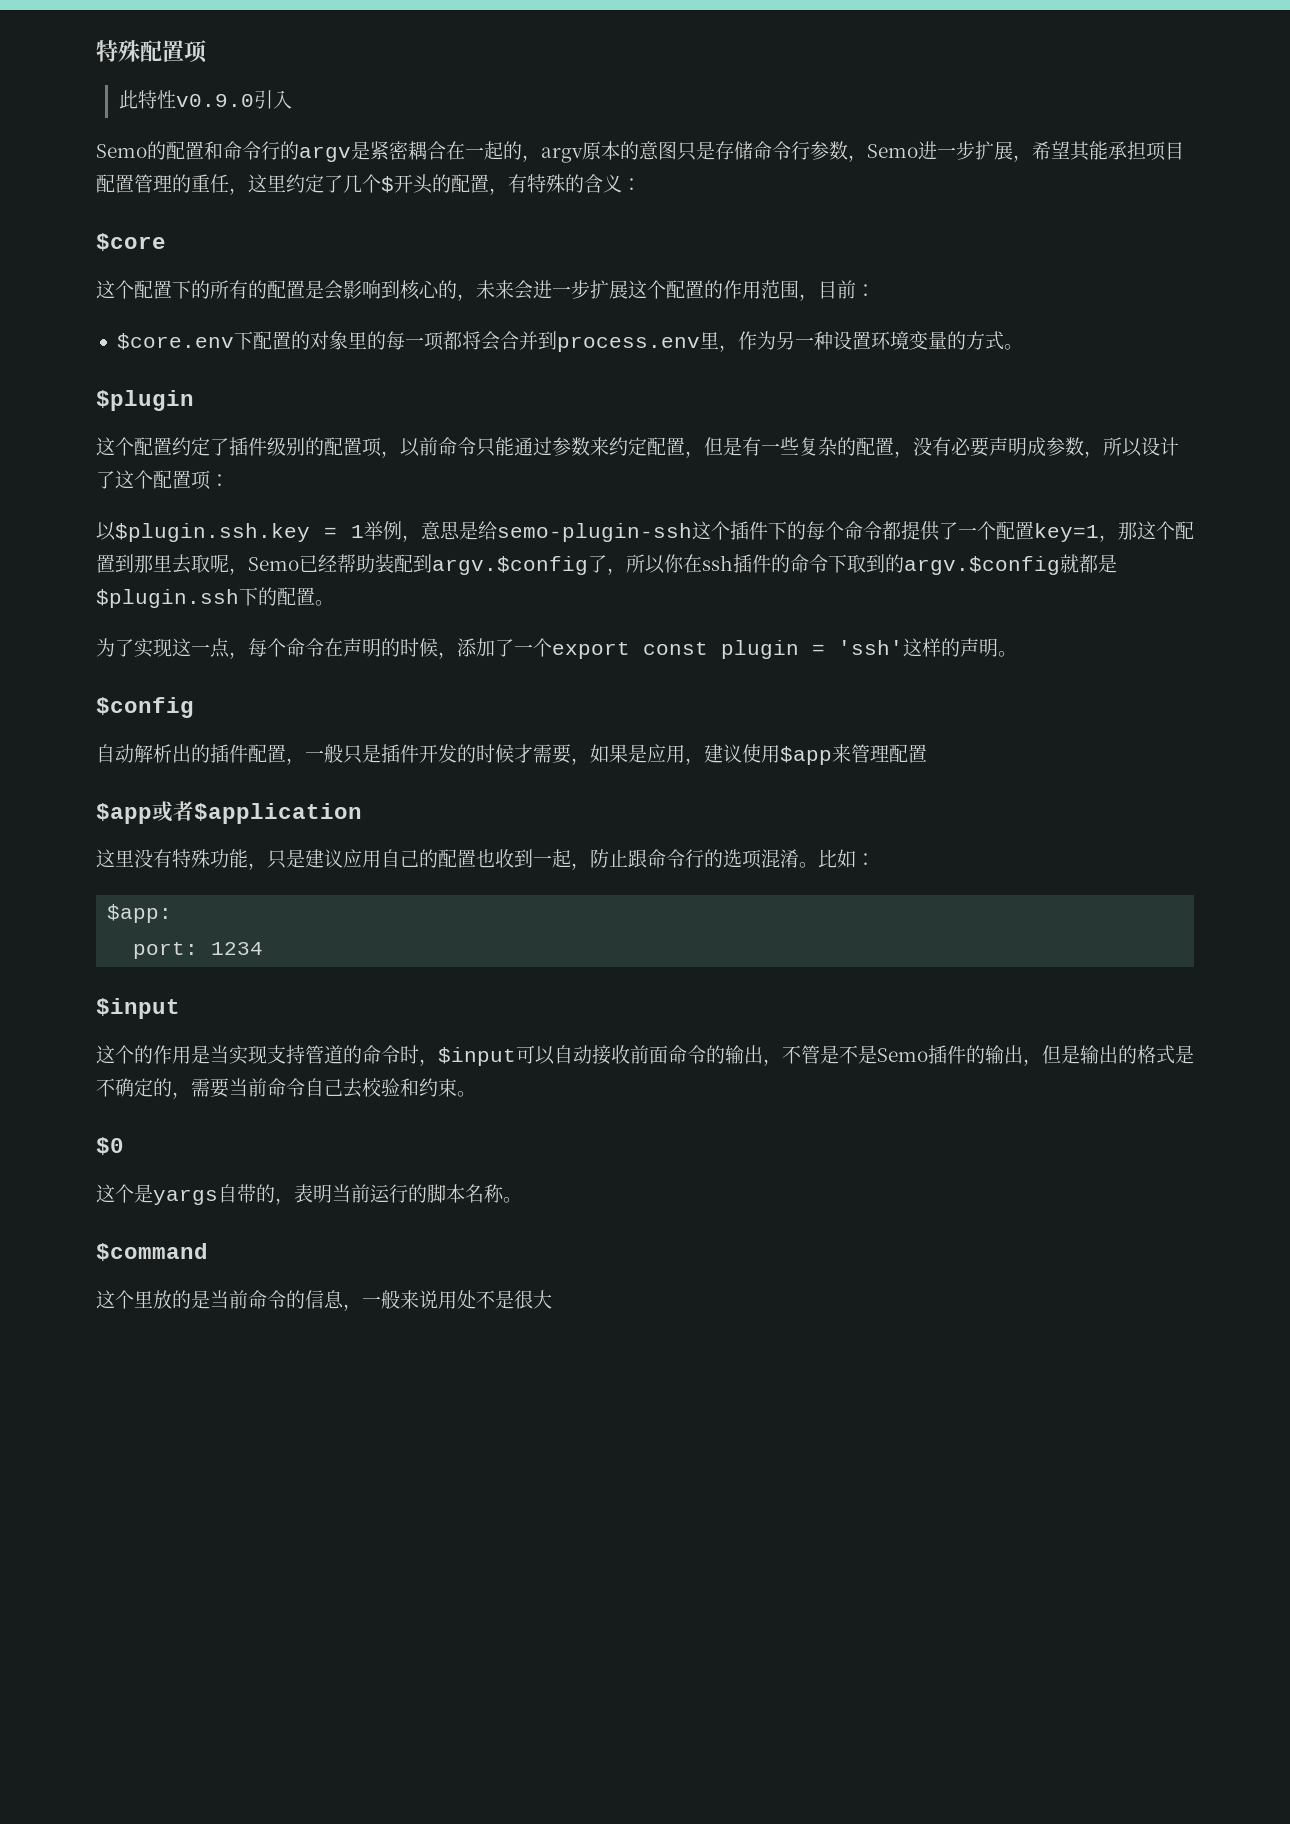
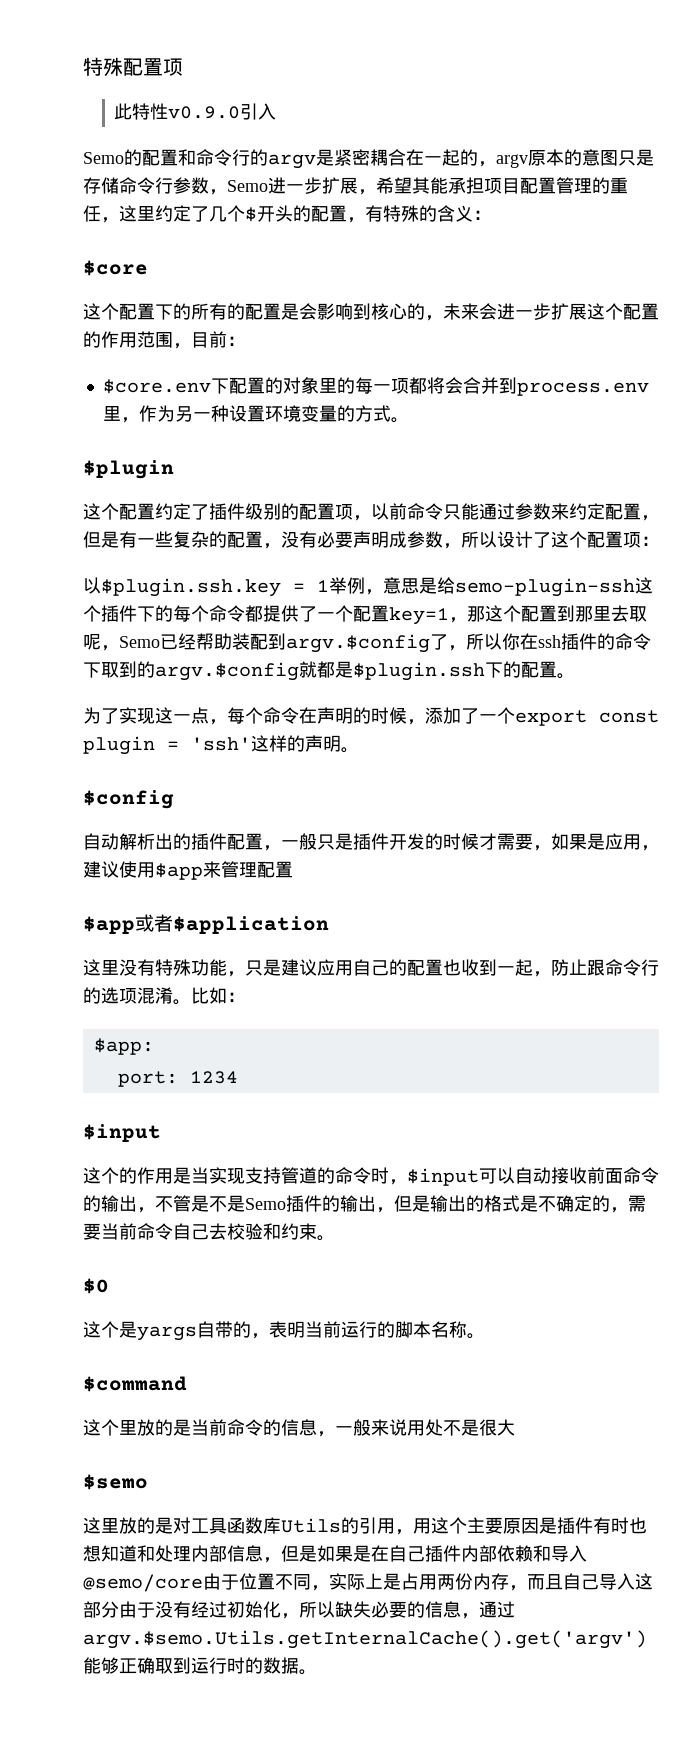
(552, 1299) none -> [83,1474,148,1490] [83,1517,647,1535] [83,1545,587,1563] [83,1573,653,1592] [83,1601,515,1619] [83,1630,647,1649] [83,1657,317,1675] // $semo // 这里放的是对工具函数库Utils的引用，用这个主要原因是插件有时也想知道和处理内部信息，但是如果是在自己插件内部依赖和导入@semo/core由于位置不同，实际上是占用两份内存，而且自己导入这部分由于没有经过初始化，所以缺失必要的信息，通过argv.$semo.Utils.getInternalCache().get('argv')能够正确取到运行时的数据。

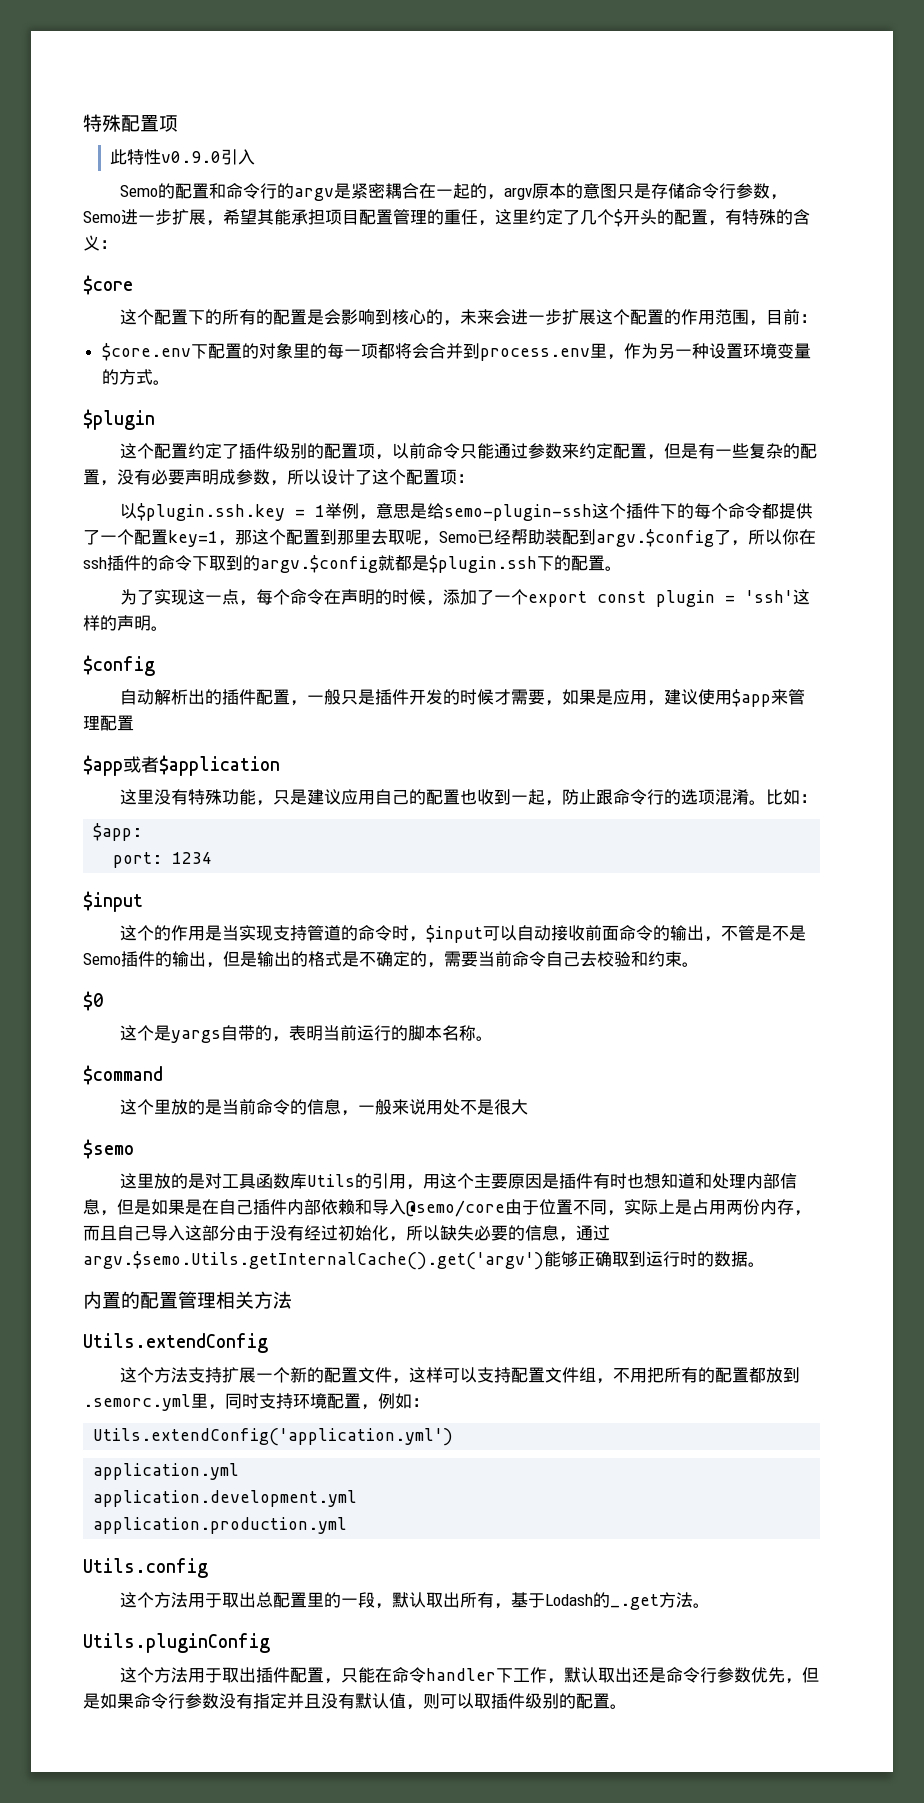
(317, 1672) none -> [83,1291,292,1309] [83,1333,268,1353] [119,1367,800,1384] [83,1393,429,1411] [93,1428,454,1446] [93,1463,240,1480] [93,1490,358,1507] [93,1517,348,1534] [83,1558,208,1578] [119,1592,710,1610] [83,1633,270,1653] [119,1667,819,1684] [83,1693,627,1710] // 内置的配置管理相关方法 // Utils.extendConfig // 这个方法支持扩展一个新的配置文件，这样可以支持配置文件组，不用把所有的配置都放到.semorc.yml里，同时支持环境配置，例如： // Utils.extendConfig('application.yml') // application.yml // application.development.yml // application.production.yml // Utils.config // 这个方法用于取出总配置里的一段，默认取出所有，基于Lodash的_.get方法。 // Utils.pluginConfig // 这个方法用于取出插件配置，只能在命令handler下工作，默认取出还是命令行参数优先，但是如果命令行参数没有指定并且没有默认值，则可以取插件级别的配置。

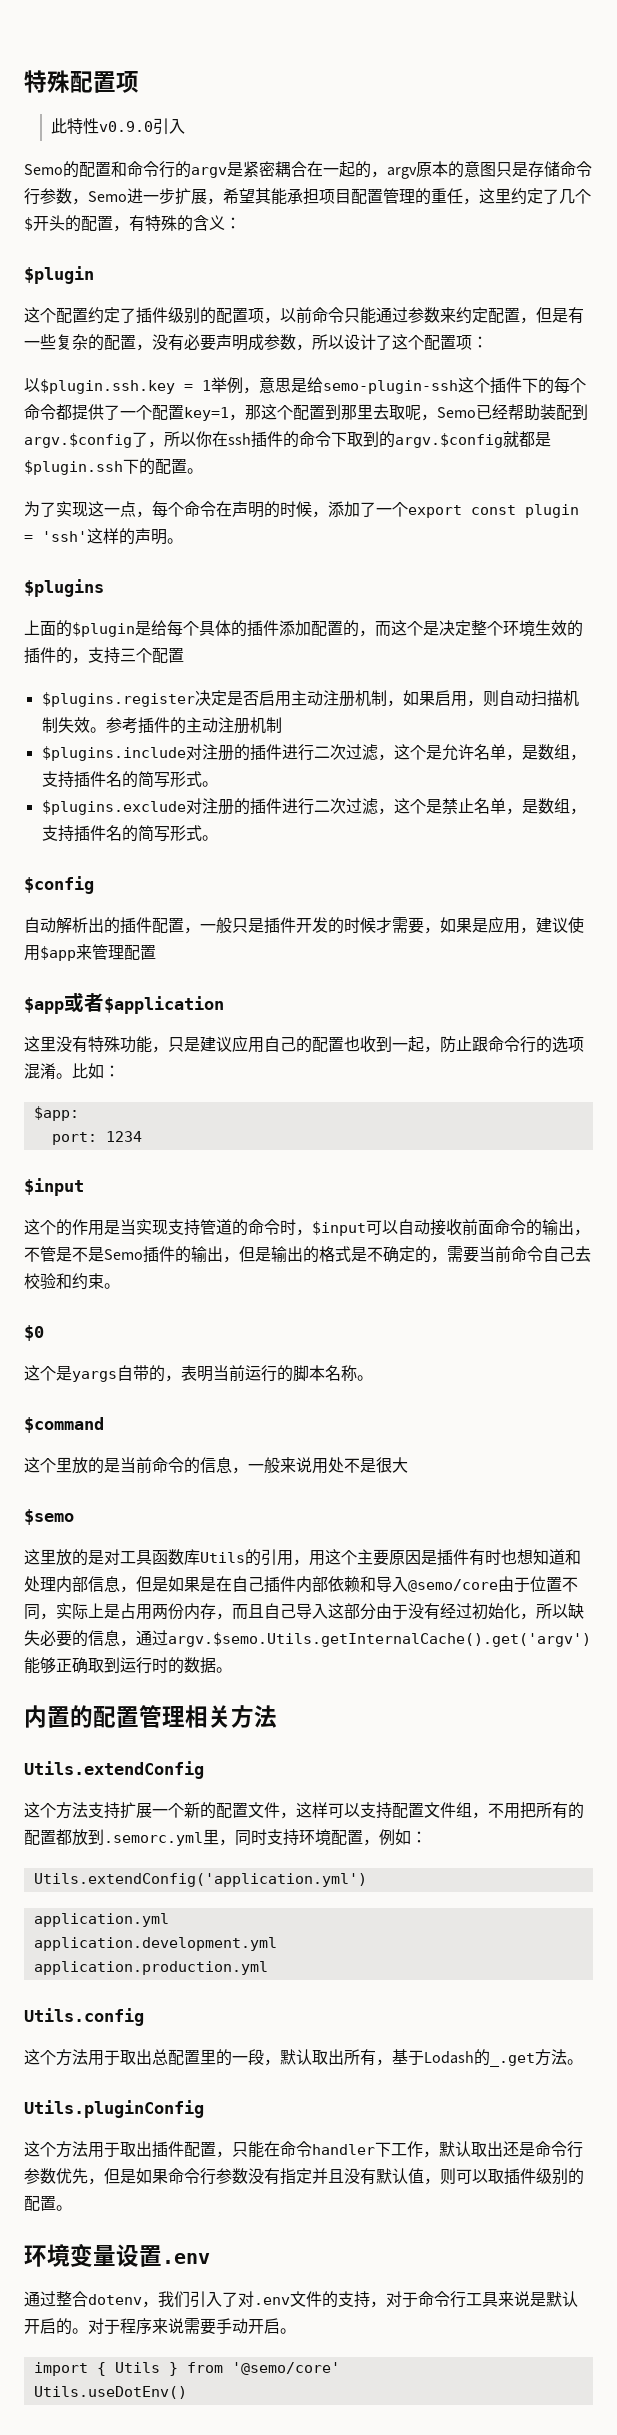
[83,275,133,295] [119,309,817,326] [101,342,811,361] [101,369,170,385] // $core // 这个配置下的所有的配置是会影响到核心的，未来会进一步扩展这个配置的作用范围，目前： // $core.env下配置的对象里的每一项都将会合并到process.env里，作为另一种设置环境变量的方式。 -> (241, 223) none
(168, 628) none -> [24,579,104,597] [24,620,583,637] [24,647,184,664] [41,690,579,707] [41,717,282,734] [41,744,586,761] [41,771,218,788] [41,798,586,815] [41,825,218,842] // $plugins // 上面的$plugin是给每个具体的插件添加配置的，而这个是决定整个环境生效的插件的，支持三个配置 // $plugins.register决定是否启用主动注册机制，如果启用，则自动扫描机制失效。参考插件的主动注册机制 // $plugins.include对注册的插件进行二次过滤，这个是允许名单，是数组，支持插件名的简写形式。 // $plugins.exclude对注册的插件进行二次过滤，这个是禁止名单，是数组，支持插件名的简写形式。
(627, 1706) none -> [24,2243,210,2267] [24,2291,578,2308] [24,2318,296,2335] [33,2362,340,2376] [33,2386,187,2399] // 环境变量设置.env // 通过整合dotenv，我们引入了对.env文件的支持，对于命令行工具来说是默认开启的。对于程序来说需要手动开启。 // import { Utils } from '@semo/core' // Utils.useDotEnv()

